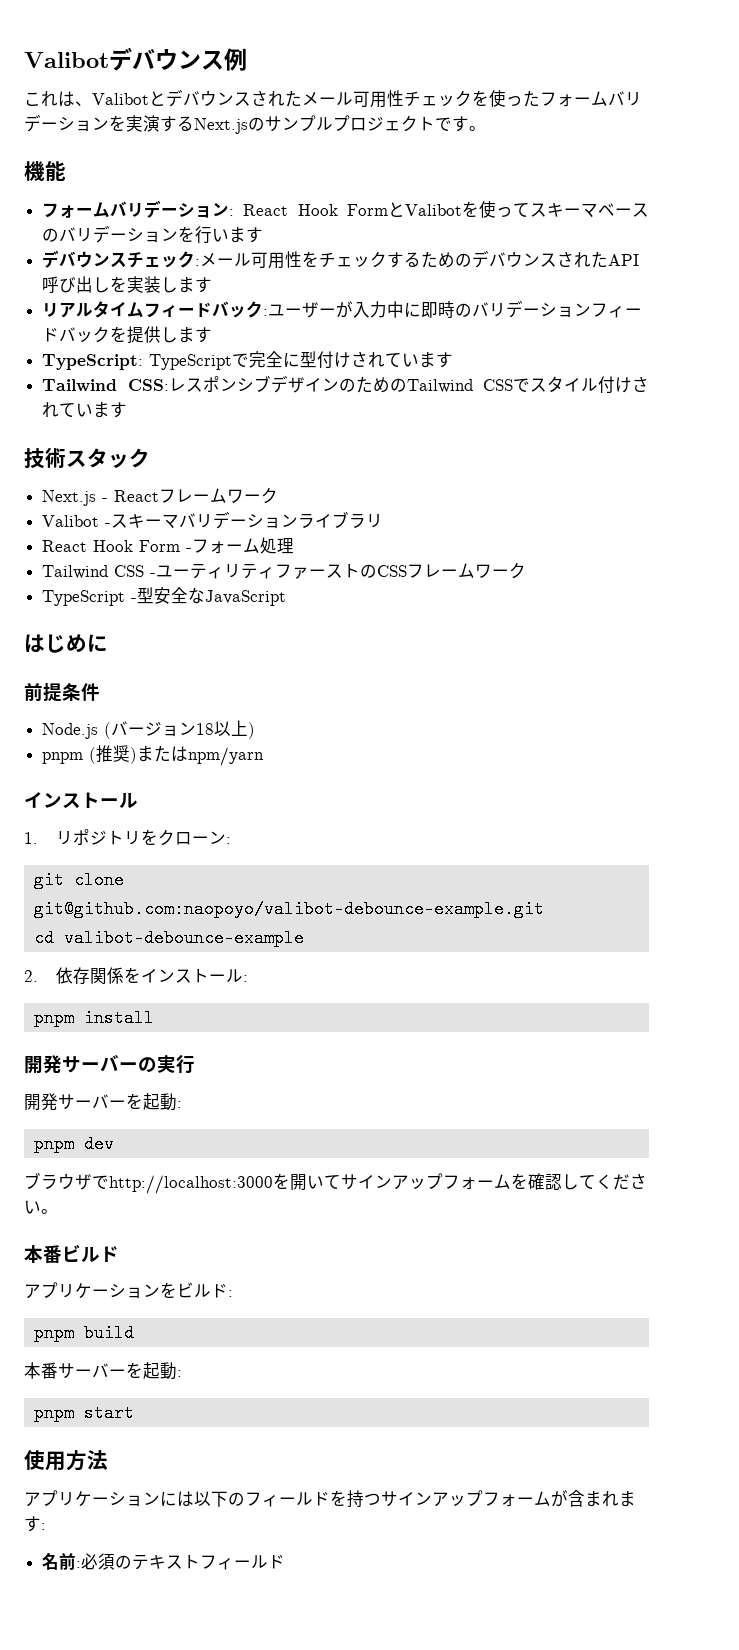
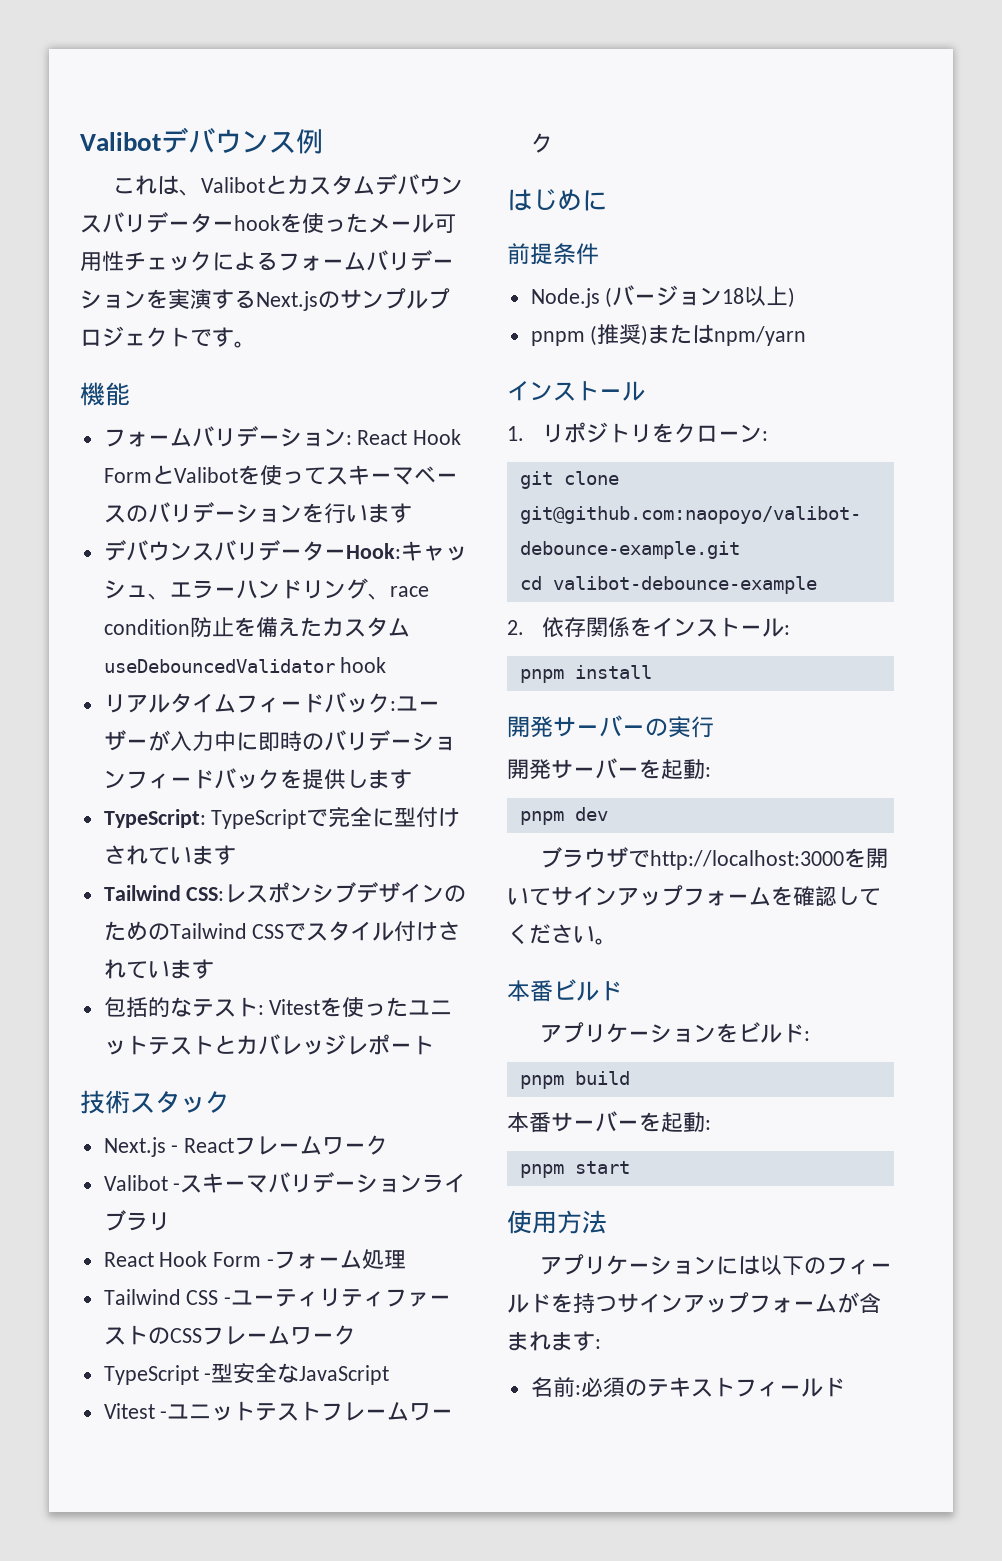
[166,89,285,107] デバウンスされ -> [286,174,463,195] [80,212,346,233] カスタムデバウンスバリデーターhookを使っ
[472,90,540,107] を使った -> [212,252,278,271] による
[127,250,640,269] [42,276,213,293] チェック:メール可用性をチェックするためのデバウンスされたAPI呼び出しを実装します -> [213,540,467,561] [103,578,429,600] [103,617,410,638] [103,657,387,673] バリデーターHook:キャッシュ、エラーハンドリング、race condition防止を備えたカスタムuseDebouncedValidator hook
(128, 410) none -> [103,997,453,1017] [103,1034,434,1055] // 包括的なテスト: Vitestを使ったユニットテストとカバレッジレポート
(287, 598) none -> [103,1401,454,1421] [530,133,553,153] // Vitest -ユニットテストフレームワーク

